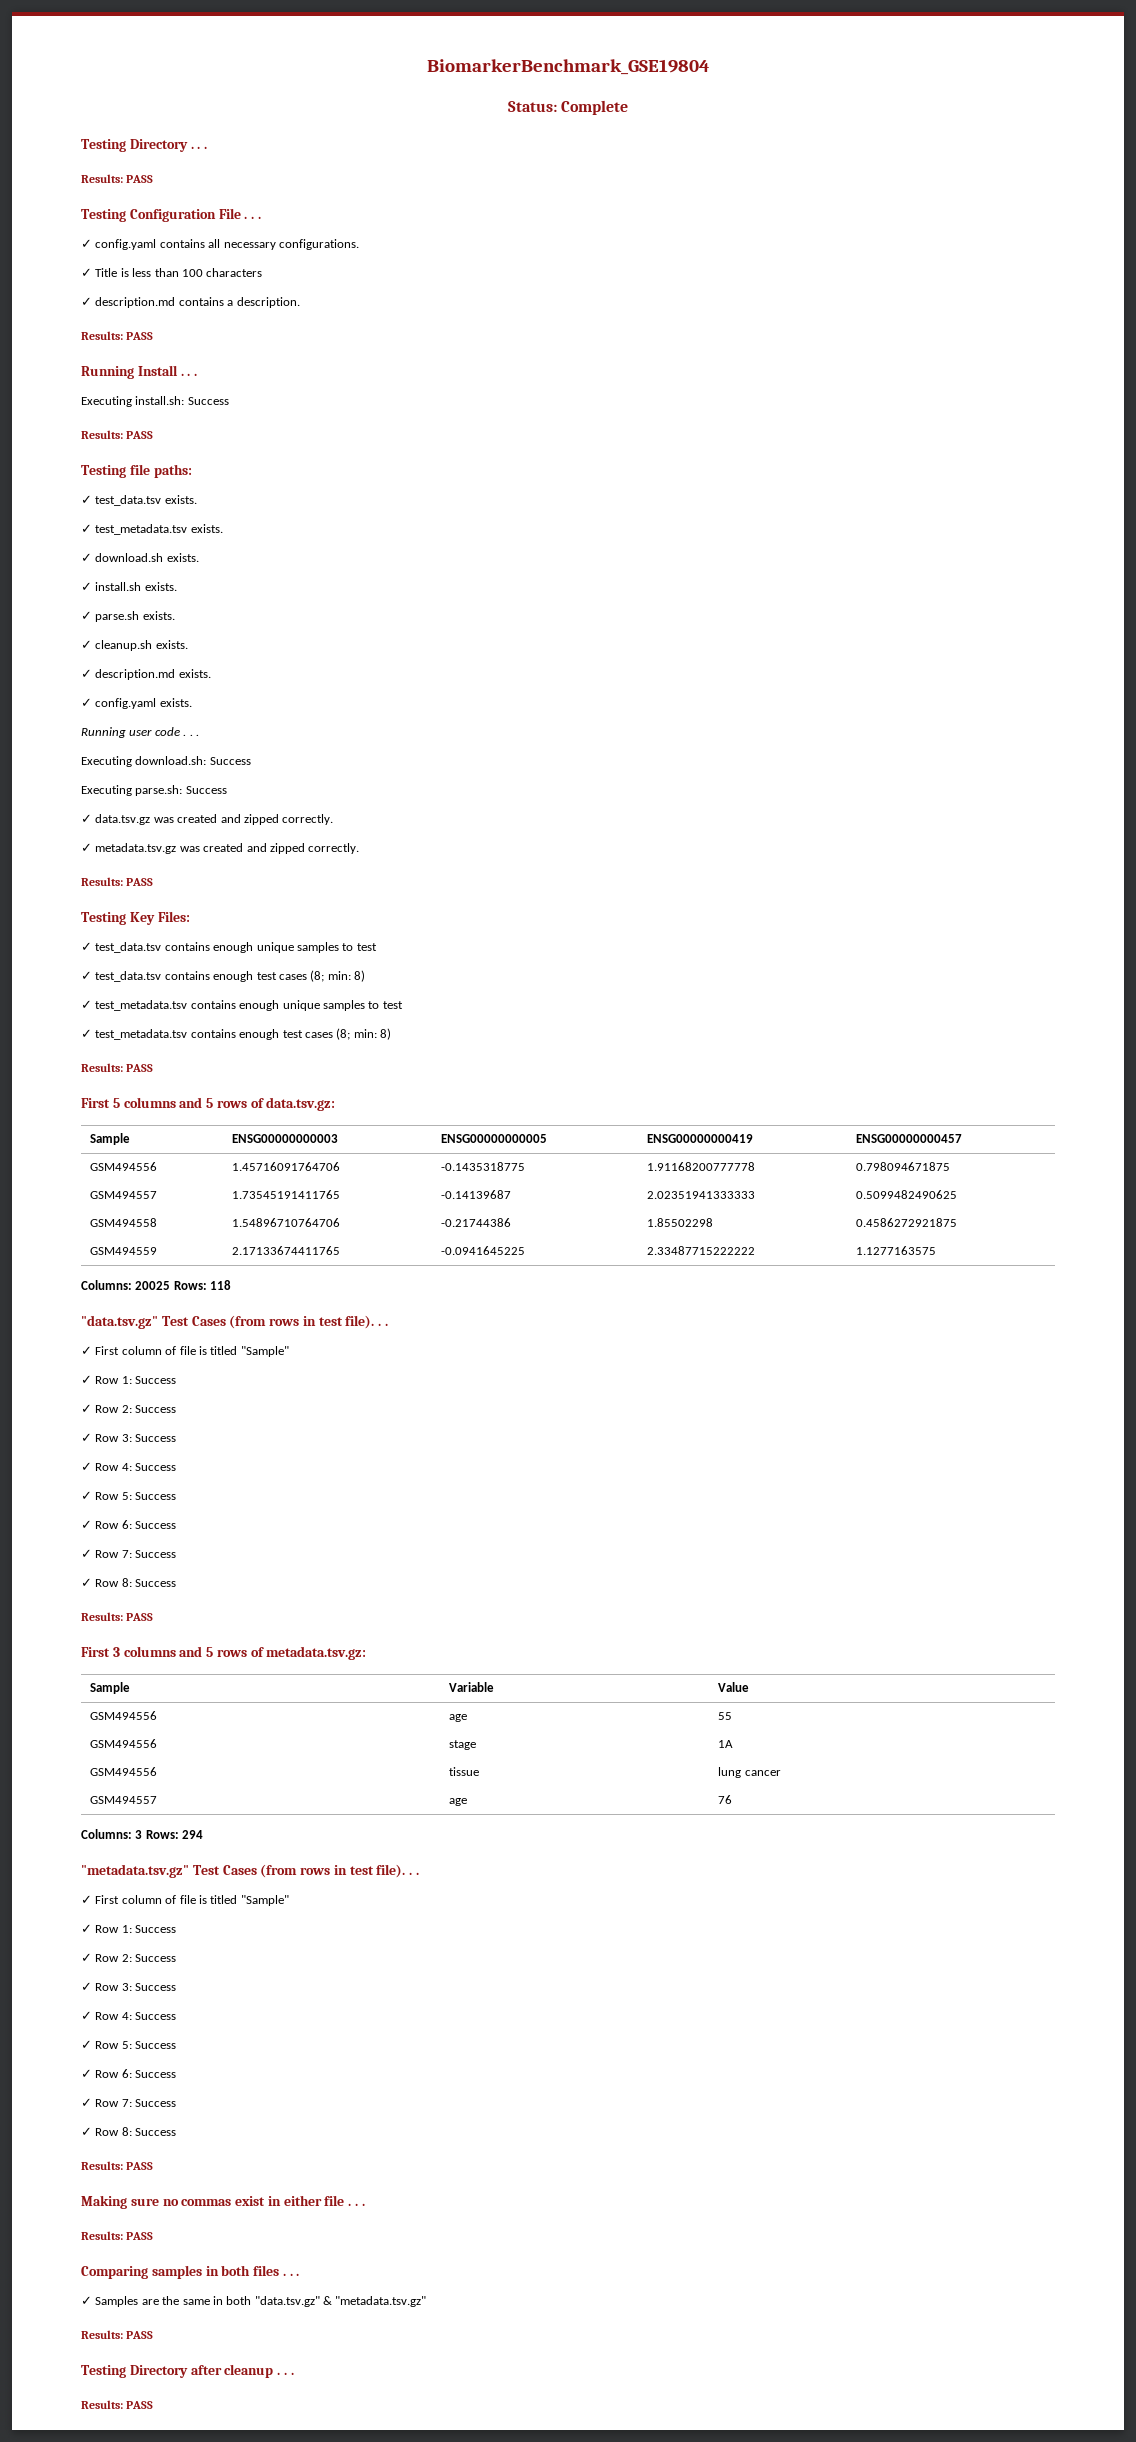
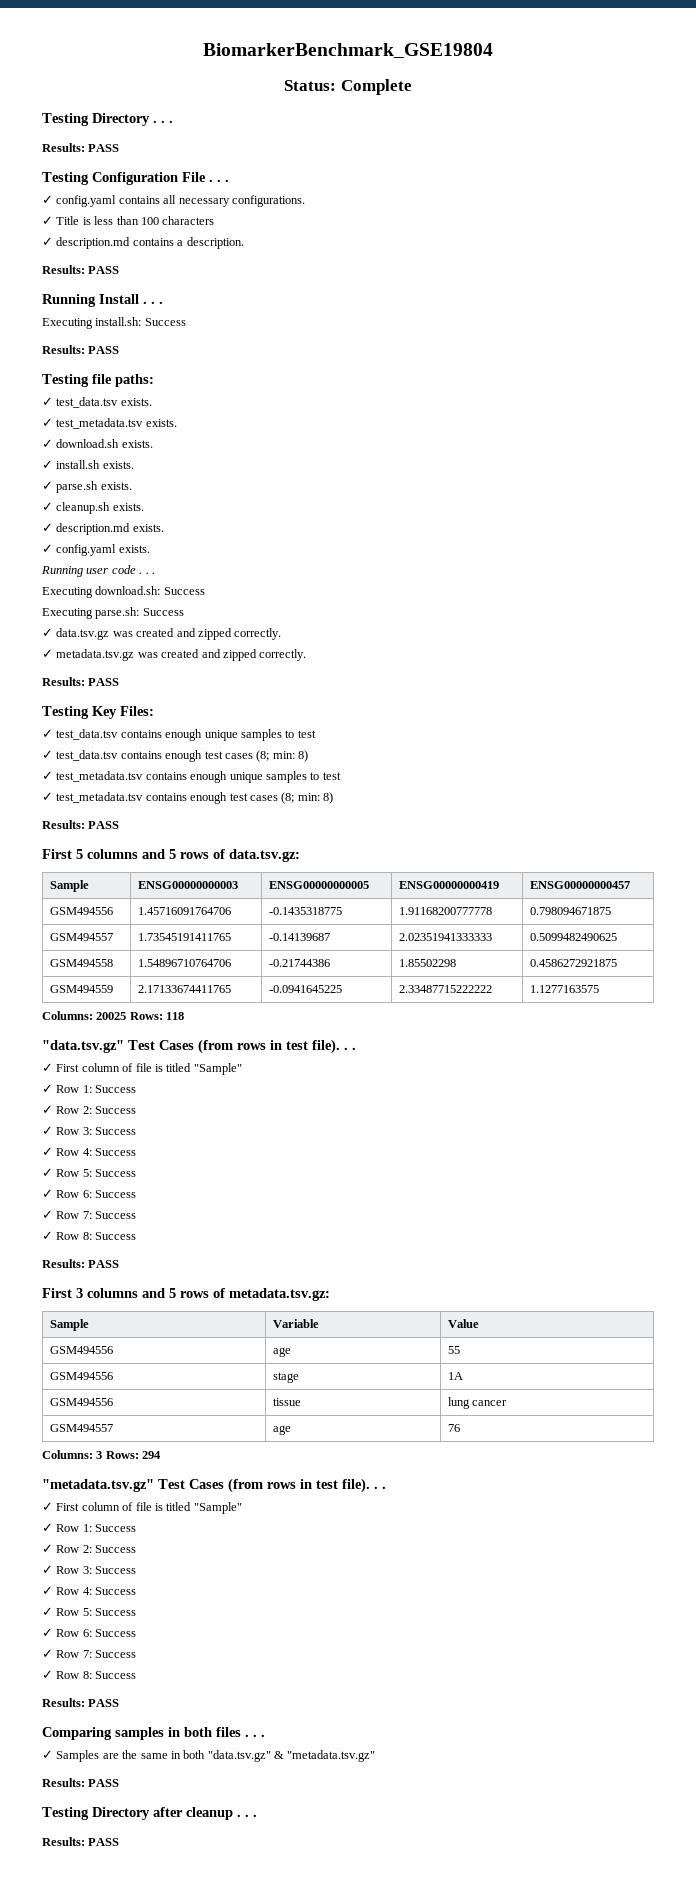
[81,2195,365,2209] [81,2231,154,2240] // Making sure no commas exist in either file . . . // Results: PASS -> (120, 1703) none

